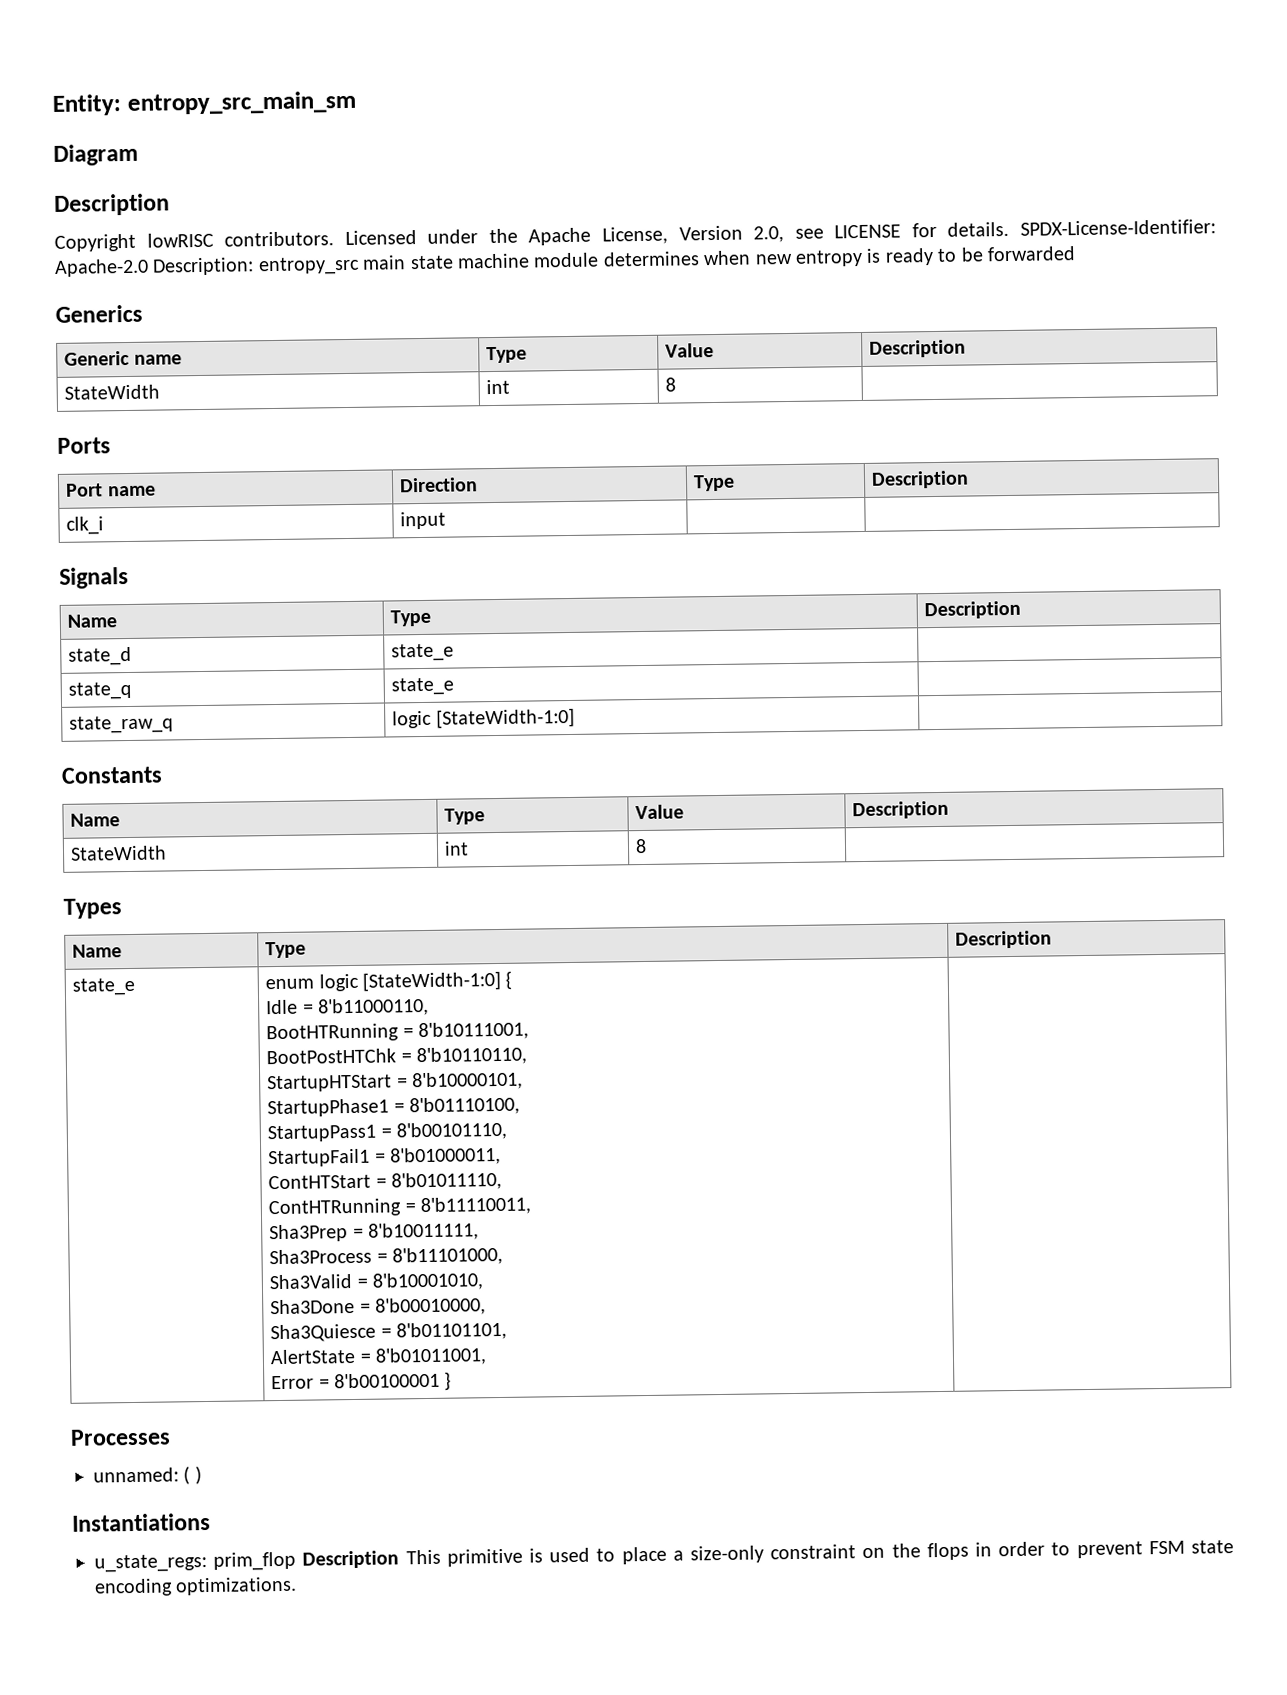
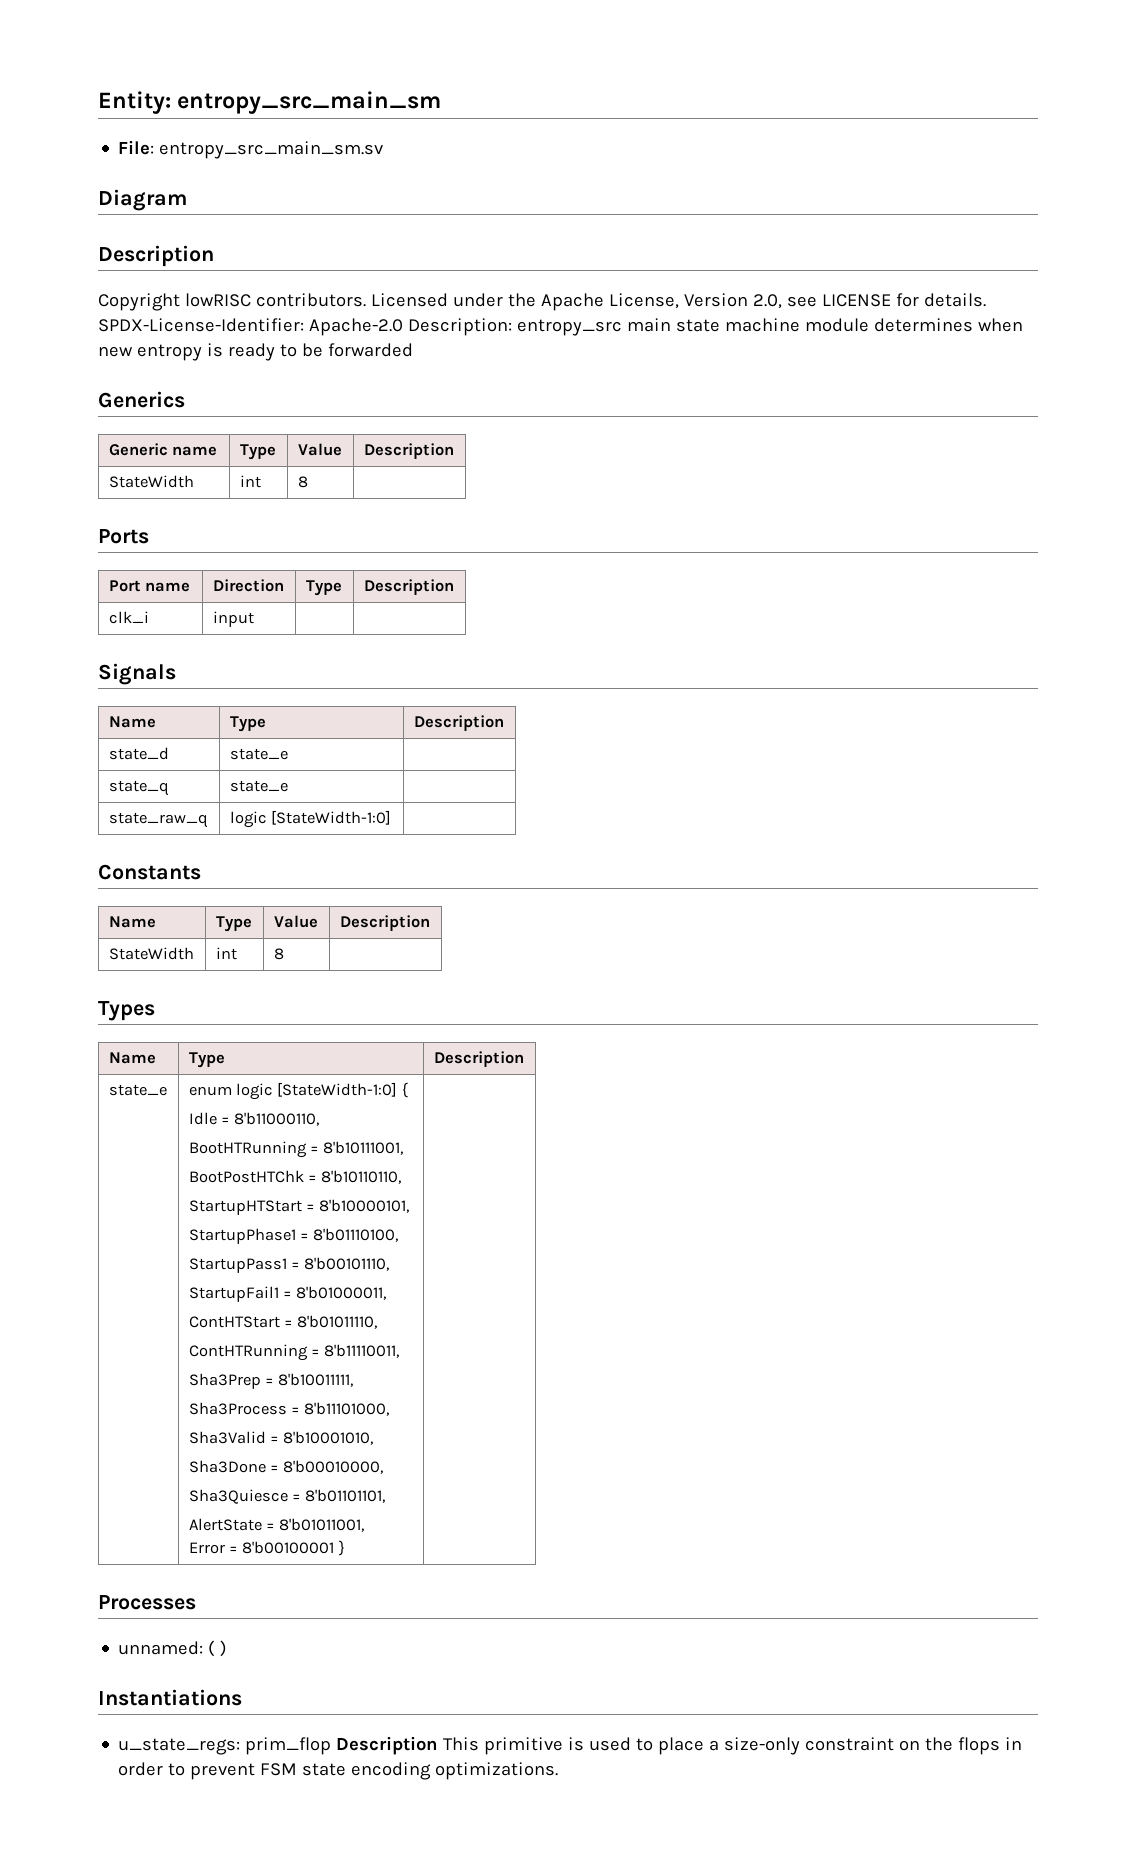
(356, 102) none -> [118,140,384,159] // File: entropy_src_main_sm.sv

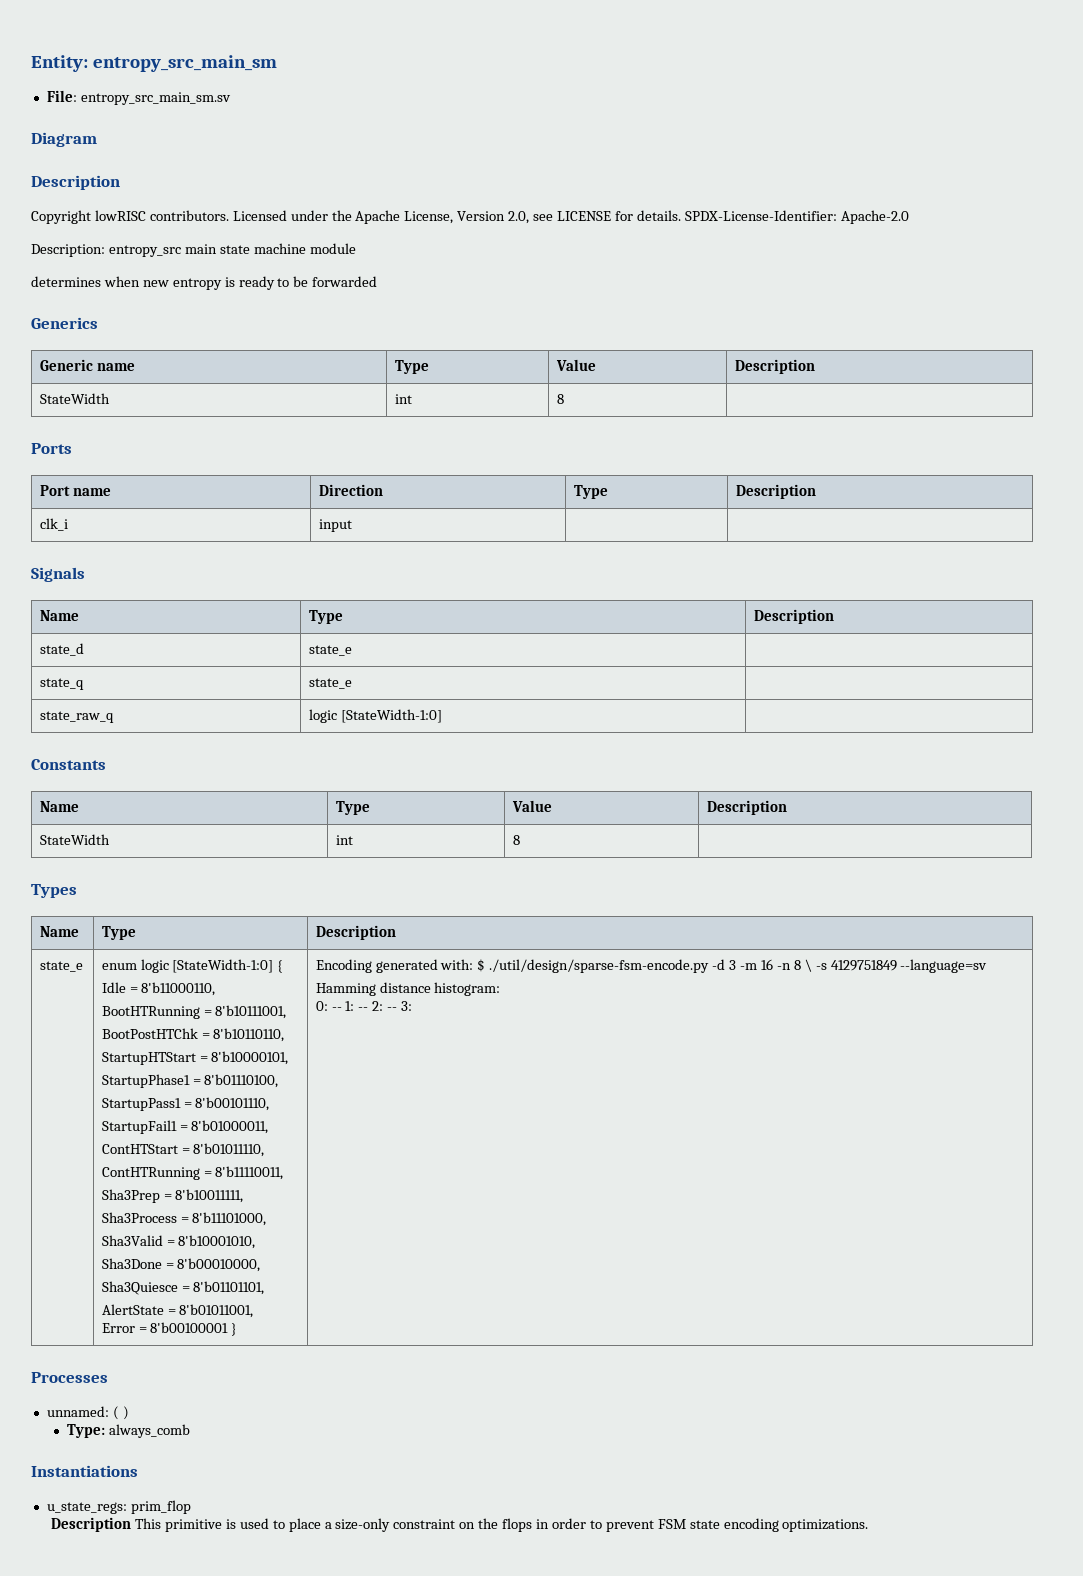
(403, 327) none -> (909, 217) //
(869, 325) none -> (356, 248) //
(345, 1548) none -> [315,959,988,973] [315,982,501,996] [315,1001,413,1011] Encoding generated with: $ ./util/design/sparse-fsm-encode.py -d 3 -m 16 -n 8 \ -s 4129751849 --language=sv // Hamming distance histogram: // 0: -- 1: -- 2: -- 3:
(228, 1648) none -> [67,1424,191,1438] // Type: always_comb
(332, 1746) none -> (191, 1507) //

